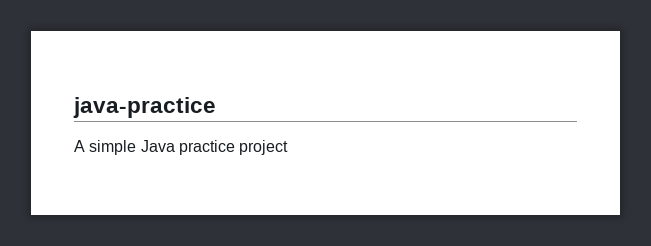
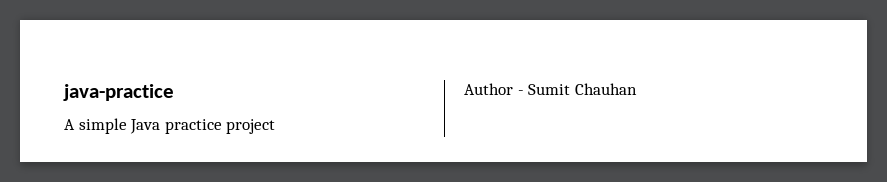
(289, 147) none -> [464,83,637,95] // Author - Sumit Chauhan

